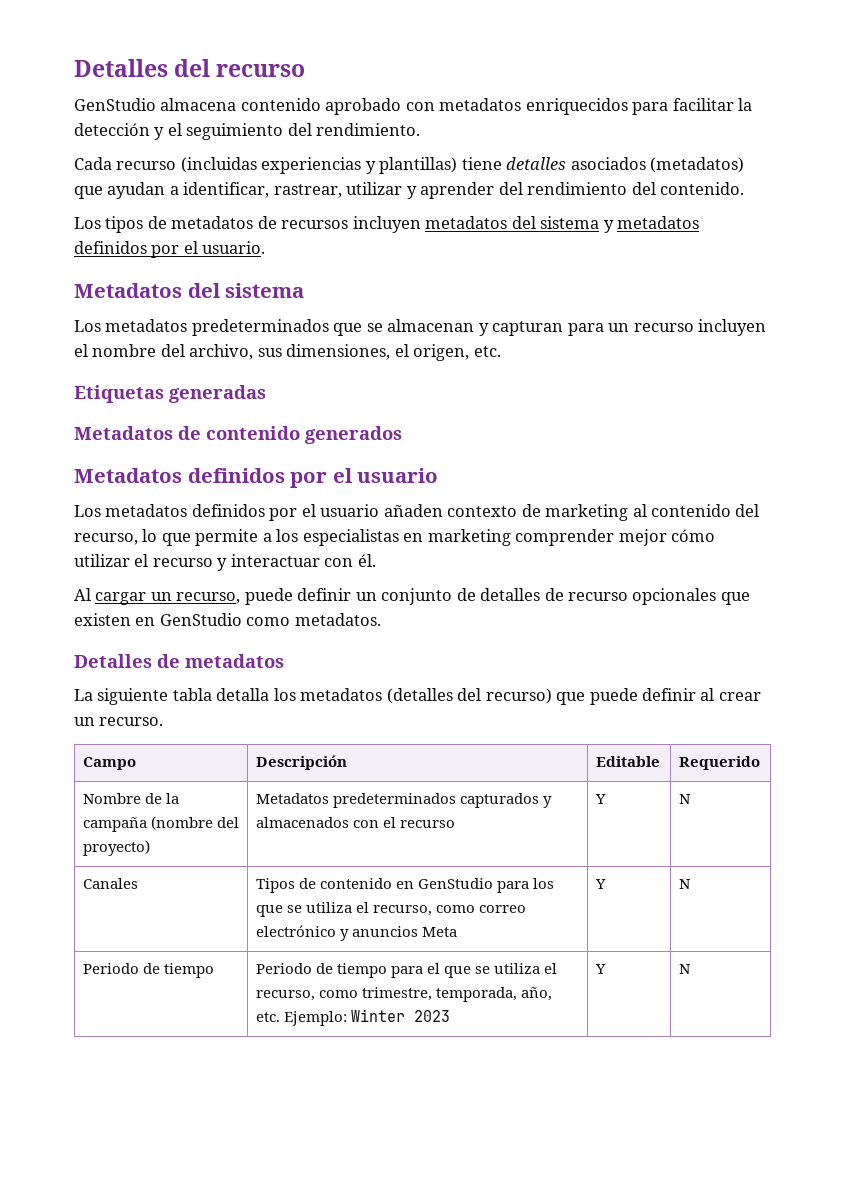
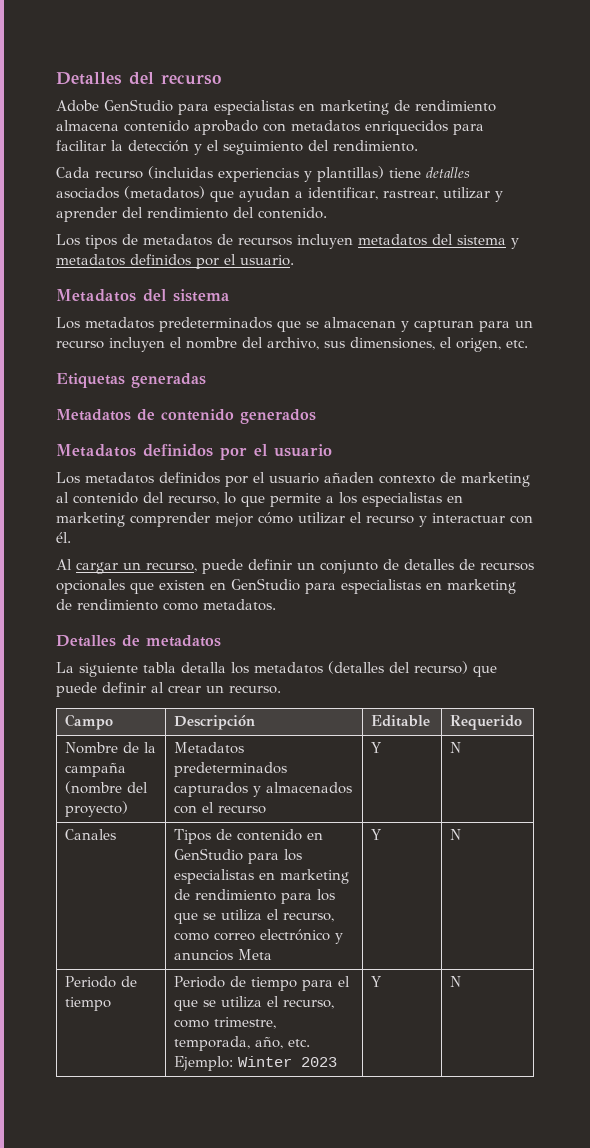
[74,98,156,111] GenStudio -> [56,99,496,115] Adobe GenStudio para especialistas en marketing de rendimiento
[568,592,629,601] recurso -> [480,562,534,571] recursos
(242, 619) none -> [305,579,516,594] [56,599,158,611] para especialistas en marketing de rendimiento
(555, 883) none -> [174,869,350,884] [174,889,336,904] especialistas en marketing de rendimiento para los

